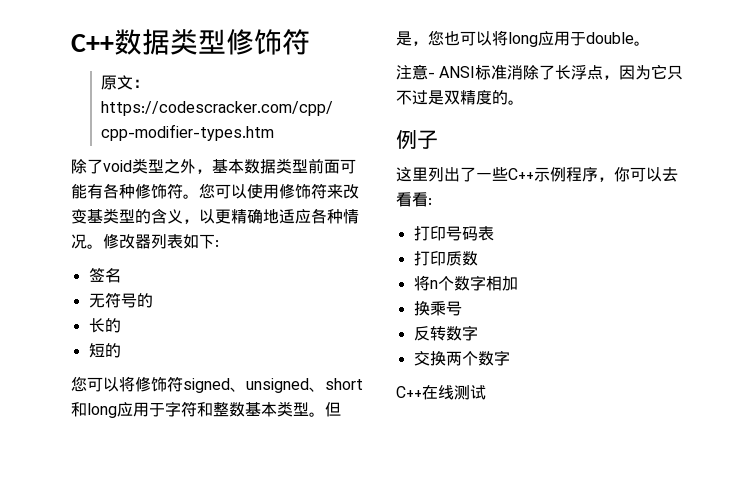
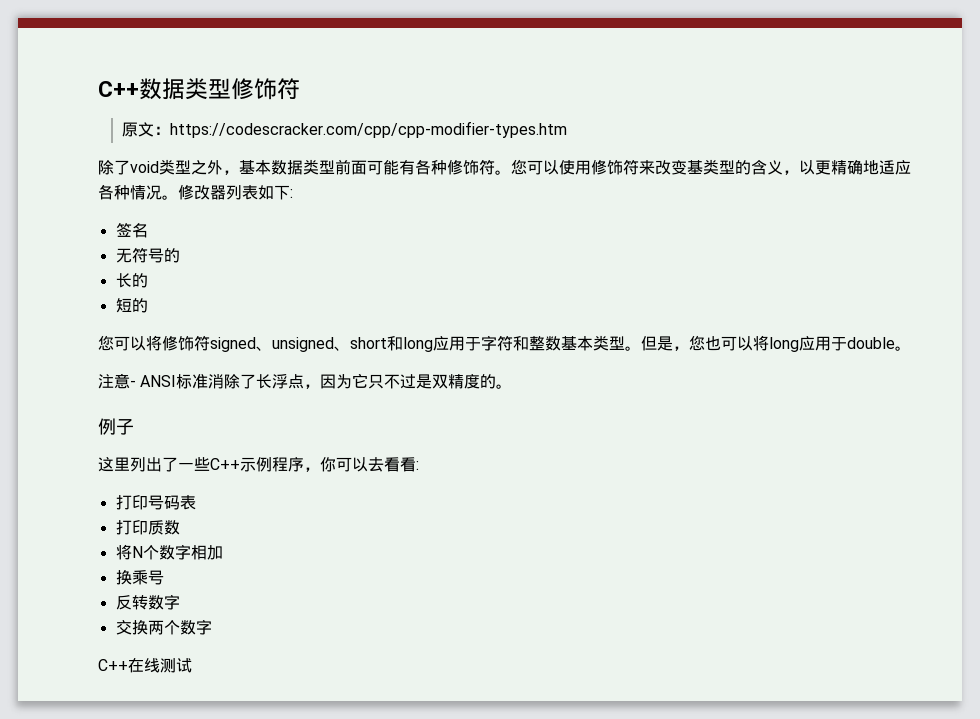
[429,280,438,289] n -> [131,546,143,558] N

